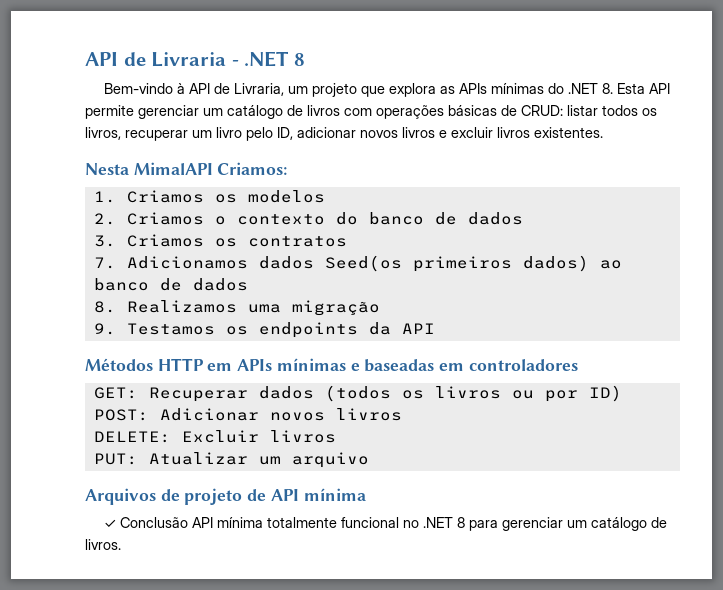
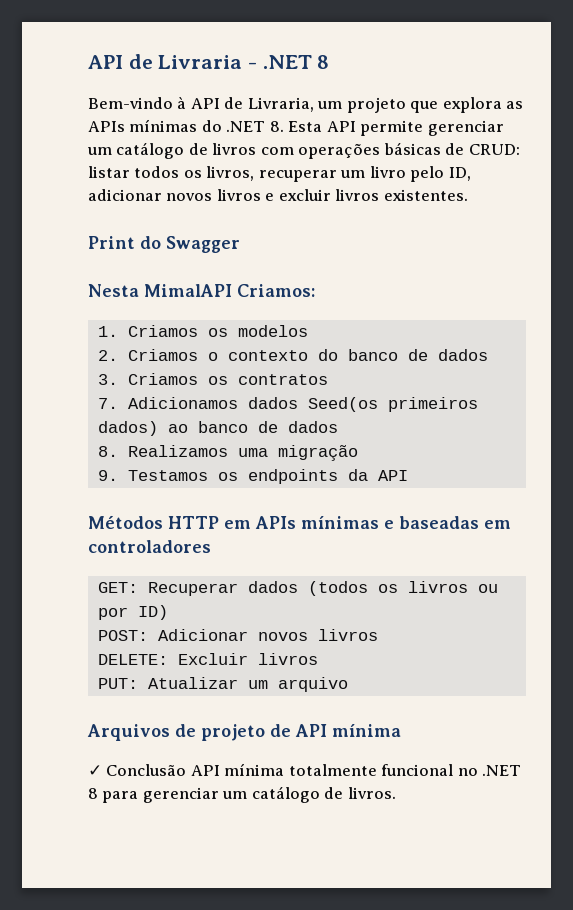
(603, 132) none -> [88,236,240,253] // Print do Swagger

